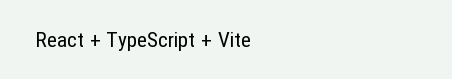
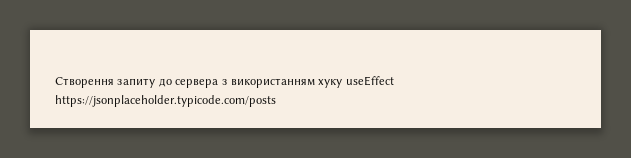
[35,32,251,51] React + TypeScript + Vite -> [55,76,394,88] [55,95,276,107] Створення запиту до сервера з використанням хуку useEffect https://jsonplaceholder.typicode.com/posts

